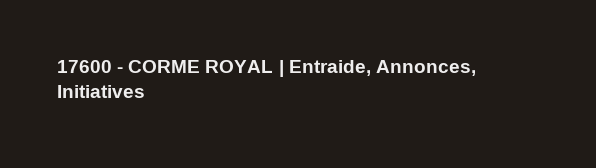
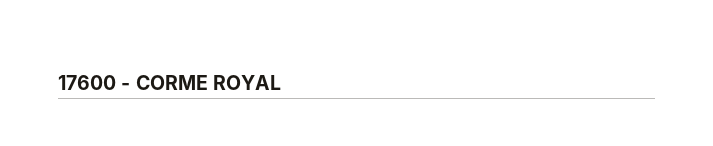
[278,60,476,77] [57,85,145,98] | Entraide, Annonces, Initiatives -> (281, 82) none

